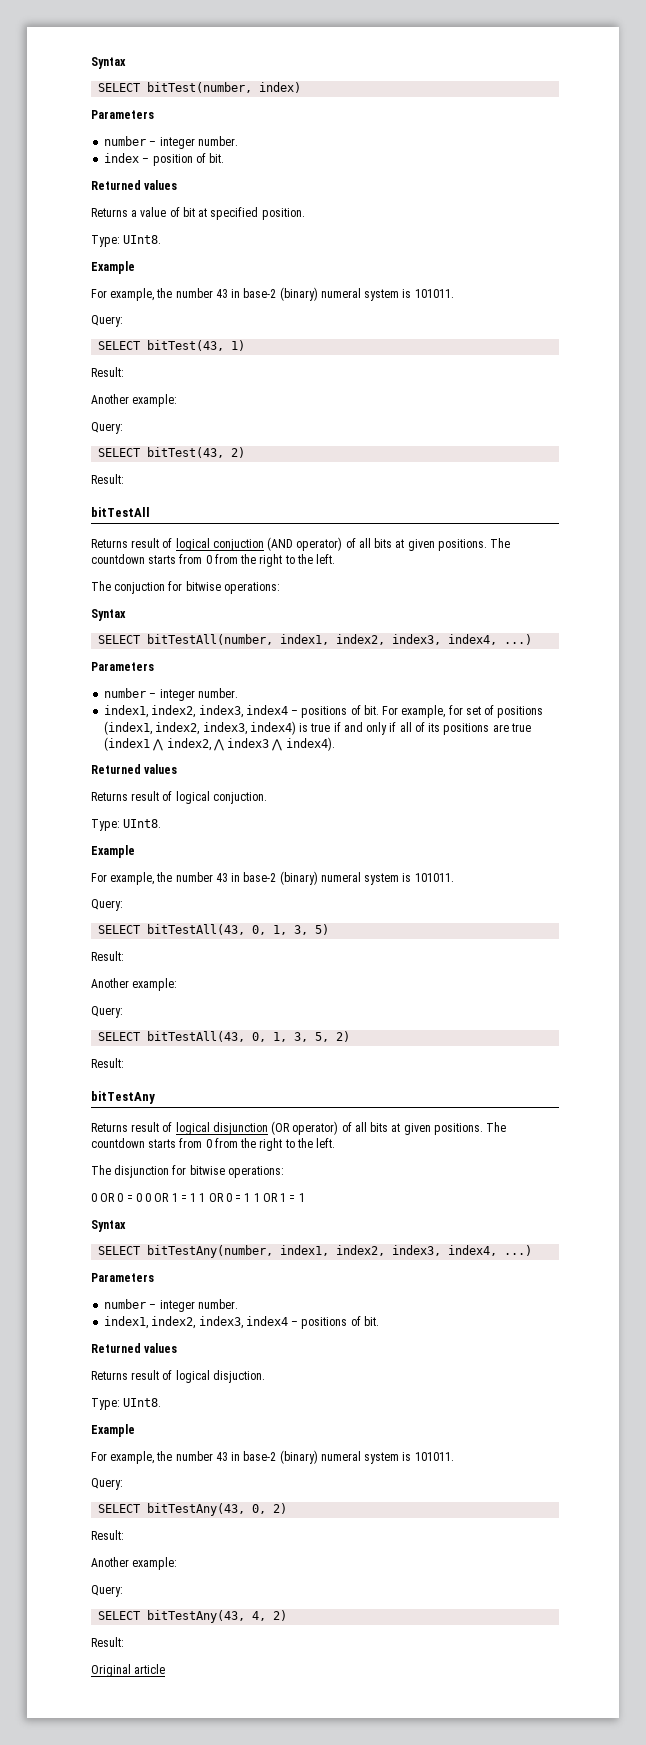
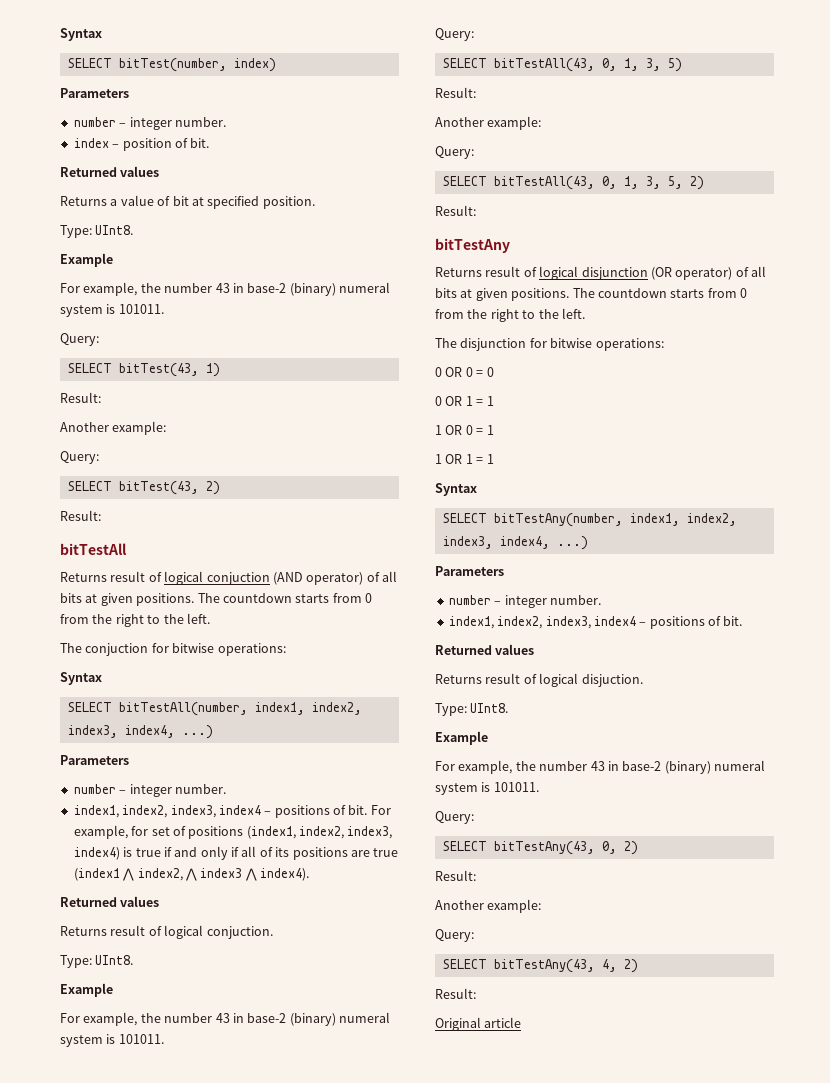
(142, 1197) none -> (494, 372) //
(197, 1197) none -> (494, 401) //
(251, 1197) none -> (494, 430) //

